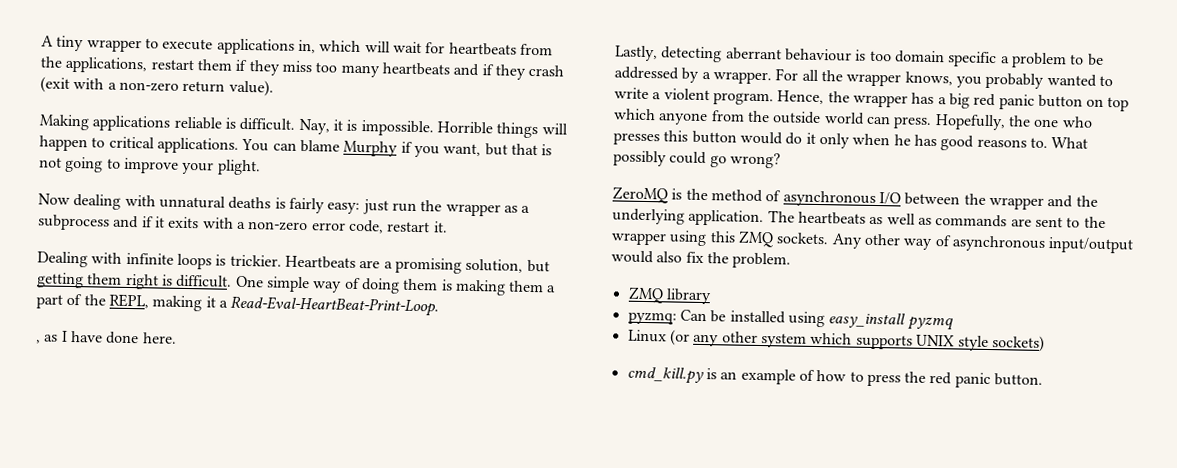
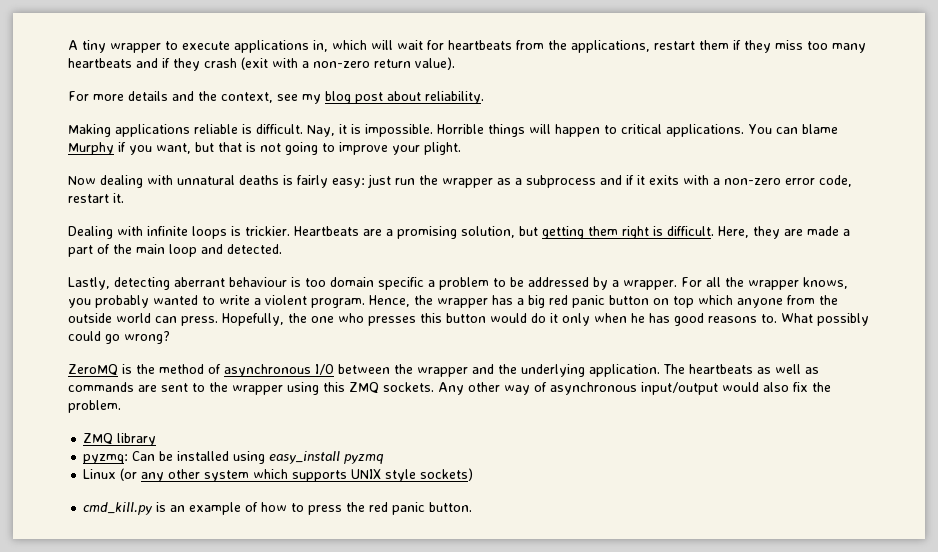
(274, 88) none -> [68,91,484,104] // For more details and the context, see my blog post about reliability.
[235,275,557,296] [36,293,440,317] [36,330,177,345] One simple way of doing them is making them a part of the REPL, making it a Read-Eval-HeartBeat-Print-Loop. // , as I have done here. -> [718,226,850,239] [68,244,282,257] Here, they are made a part of the main loop and detected.

